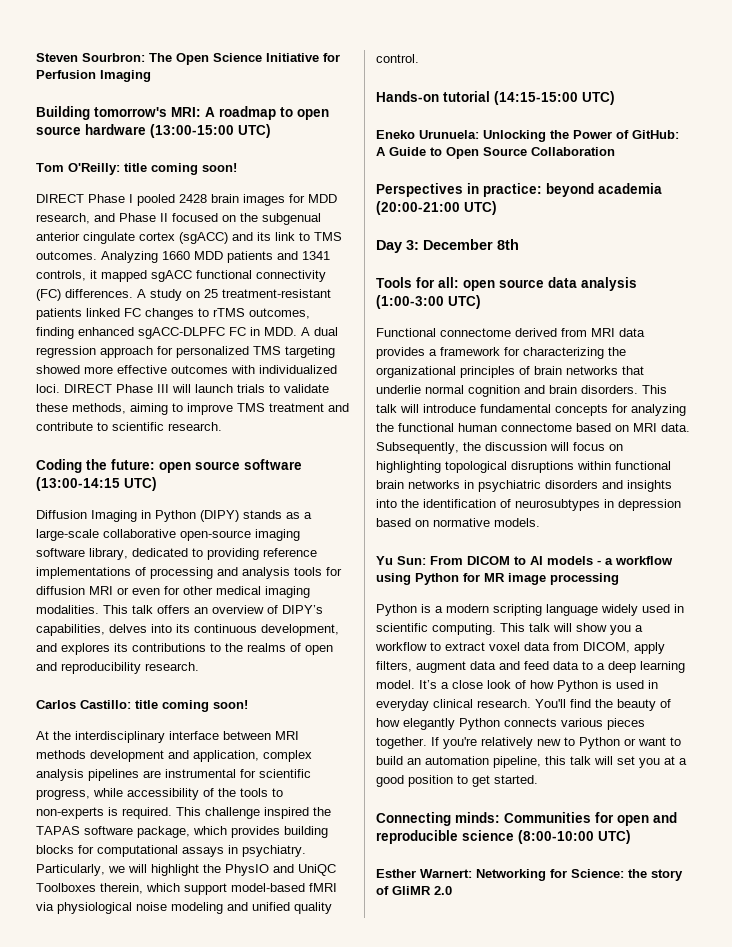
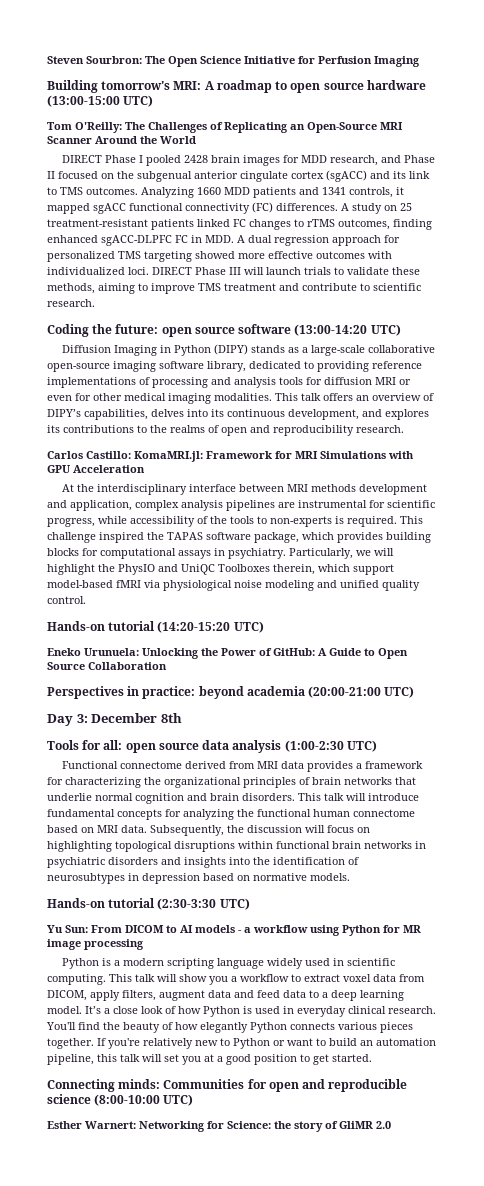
[124,163,237,175] title coming soon! -> [125,122,403,133] [47,136,196,144] The Challenges of Replicating an Open-Source MRI Scanner Around the World
[36,477,120,491] (13:00-14:15 -> [294,324,368,336] (13:00-14:20
[135,700,248,712] title coming soon! -> [134,451,414,462] [47,465,145,473] KomaMRI.jl: Framework for MRI Simulations with GPU Acceleration
[494,91,578,105] (14:15-15:00 -> [157,621,231,633] (14:20-15:20
[376,295,444,309] (1:00-3:00 -> [284,740,344,752] (1:00-2:30
(540, 522) none -> [47,898,250,910] // Hands-on tutorial (2:30-3:30 UTC)

